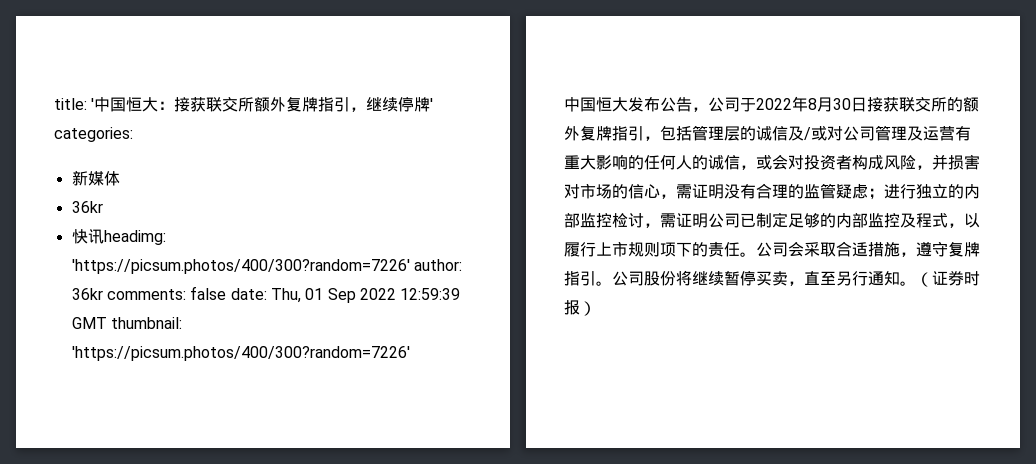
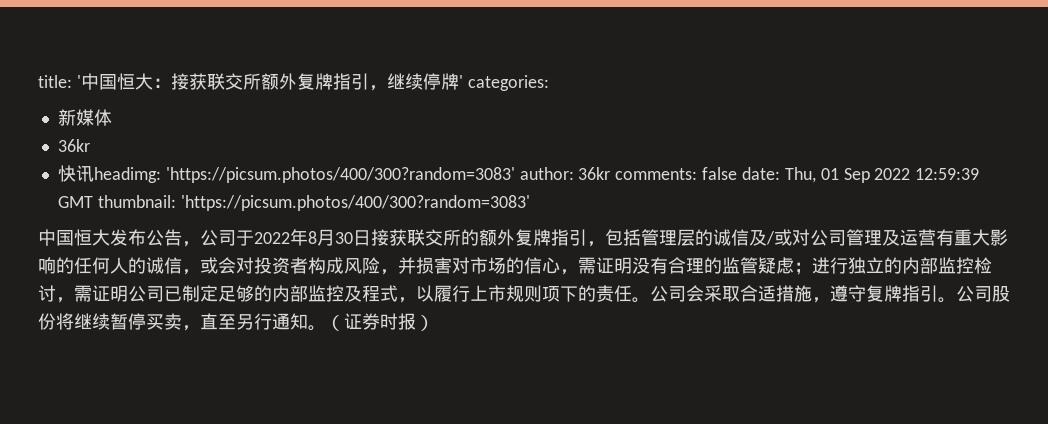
[71,259,410,274] 'https://picsum.photos/400/300?random=7226' -> [165,167,515,183] 'https://picsum.photos/400/300?random=3083'
[71,346,410,361] 'https://picsum.photos/400/300?random=7226' -> [180,195,530,211] 'https://picsum.photos/400/300?random=3083'

